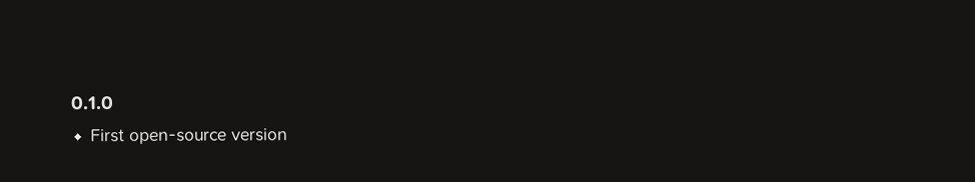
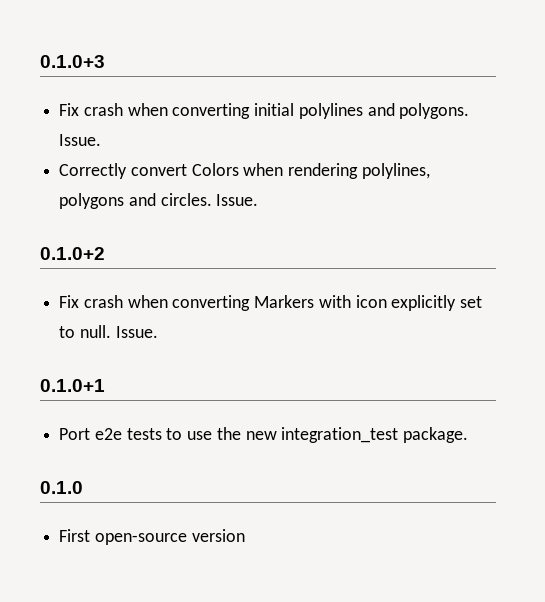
(71, 103) none -> [40,55,105,68] [59,103,470,119] [59,134,102,146] [59,163,430,179] [59,193,259,209] [40,247,105,260] [59,295,483,311] [59,325,158,338] [40,379,105,392] [59,427,469,443] 0.1.0+3 // Fix crash when converting initial polylines and polygons. Issue. // Correctly convert Colors when rendering polylines, polygons and circles. Issue. // 0.1.0+2 // Fix crash when converting Markers with icon explicitly set to null. Issue. // 0.1.0+1 // Port e2e tests to use the new integration_test package. //

